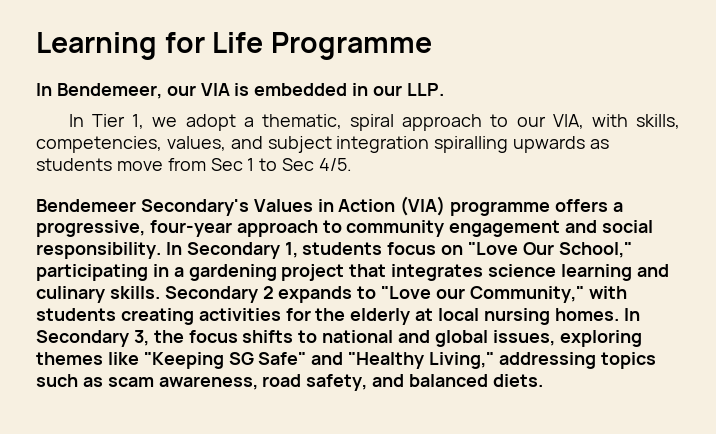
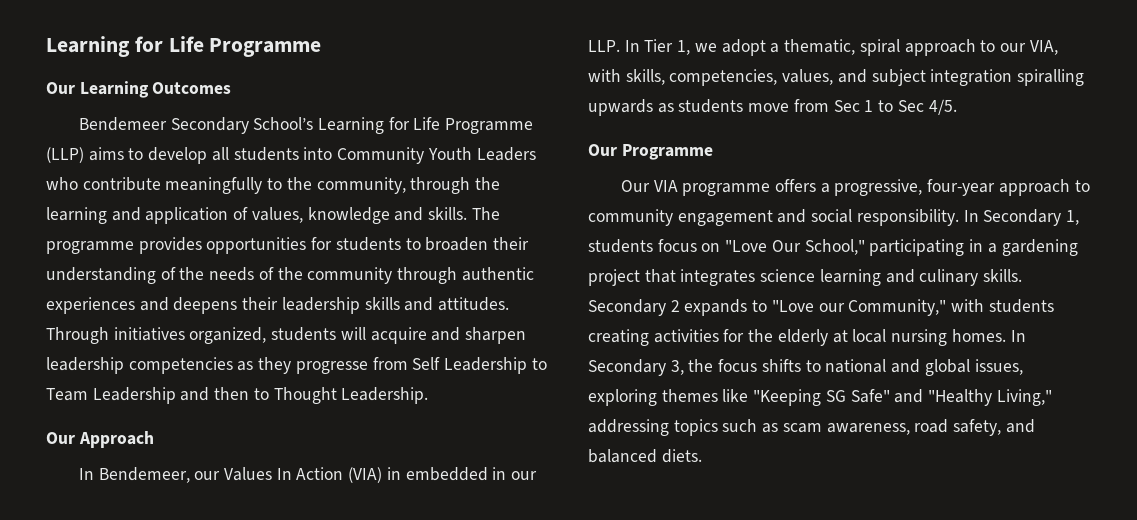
[36,83,250,99] In Bendemeer, our VIA is -> [46,81,232,98] [78,117,534,134] [46,147,536,164] [46,177,501,194] [46,207,500,224] [46,237,530,254] [46,267,534,284] [46,297,510,314] [46,327,527,344] [46,357,547,374] [46,387,429,404] [46,431,154,448] [78,467,401,483] Our Learning Outcomes // Bendemeer Secondary School’s Learning for Life Programme (LLP) aims to develop all students into Community Youth Leaders who contribute meaningfully to the community, through the learning and application of values, knowledge and skills. The programme provides opportunities for students to broaden their understanding of the needs of the community through authentic experiences and deepens their leadership skills and attitudes. Through initiatives organized, students will acquire and sharpen leadership competencies as they progresse from Self Leadership to Team Leadership and then to Thought Leadership. // Our Approach // In Bendemeer, our Values In Action (VIA) in
(444, 89) // -> (620, 46) none
[36,196,446,216] Bendemeer Secondary's Values in Action (VIA) -> [588,144,713,160] [620,180,678,192] Our Programme // Our VIA

